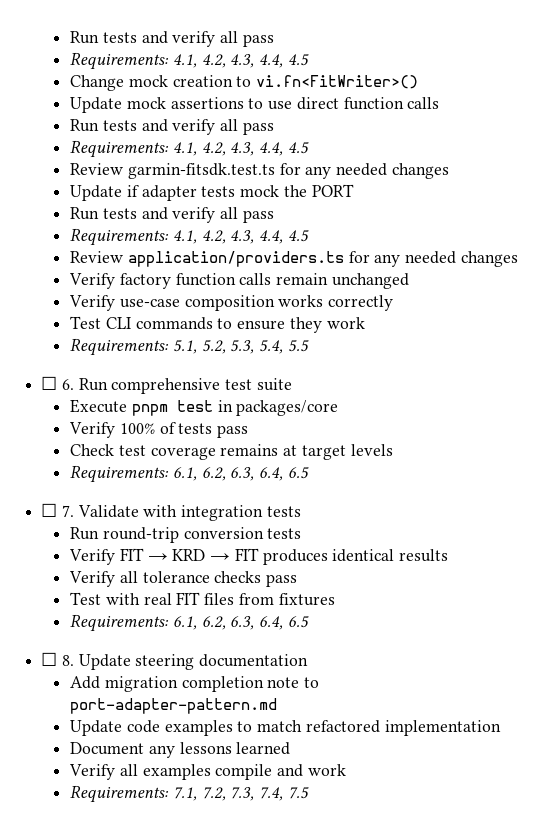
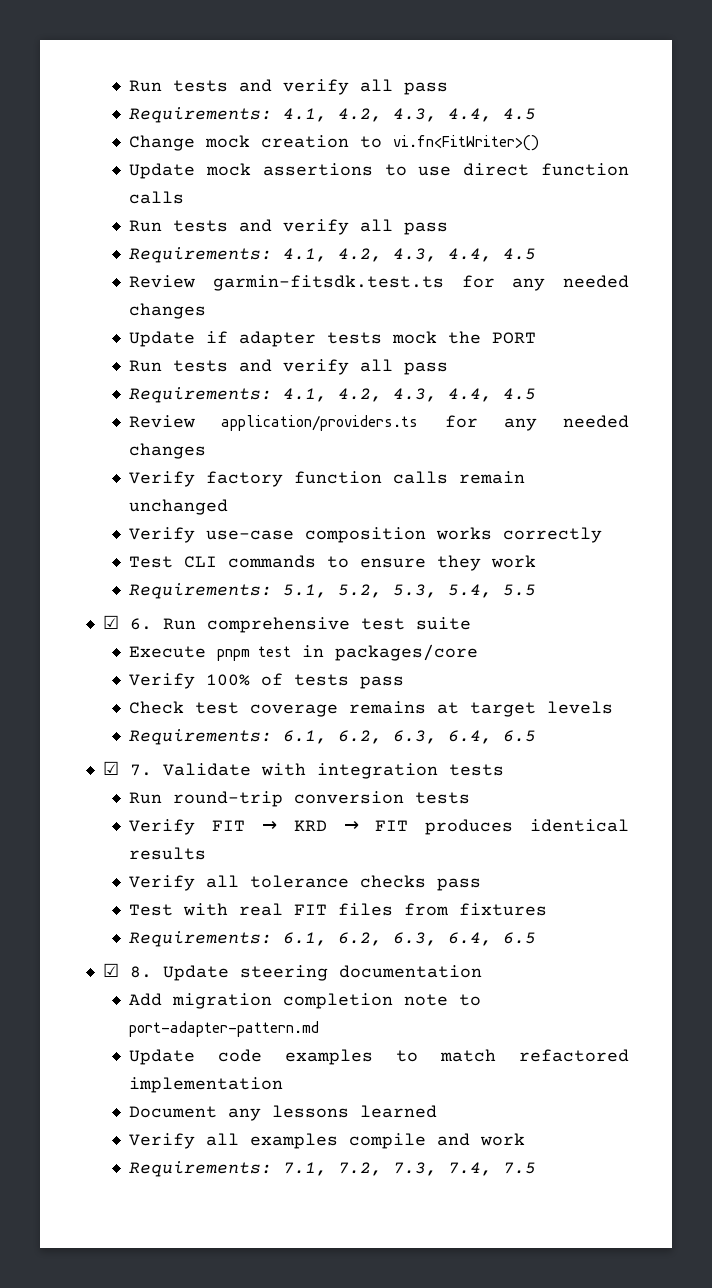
[41,376,58,390] ☐ -> [102,615,119,629] ☑
[41,503,58,517] ☐ -> [102,761,119,775] ☑
[41,652,58,666] ☐ -> [102,963,119,977] ☑

